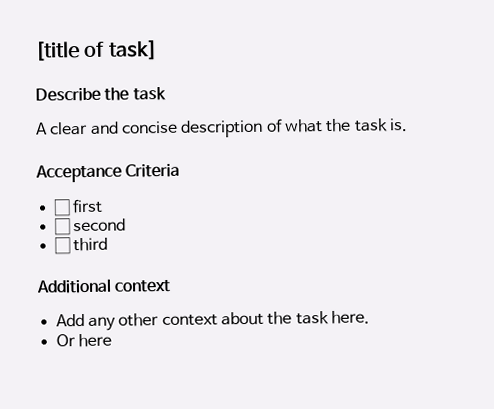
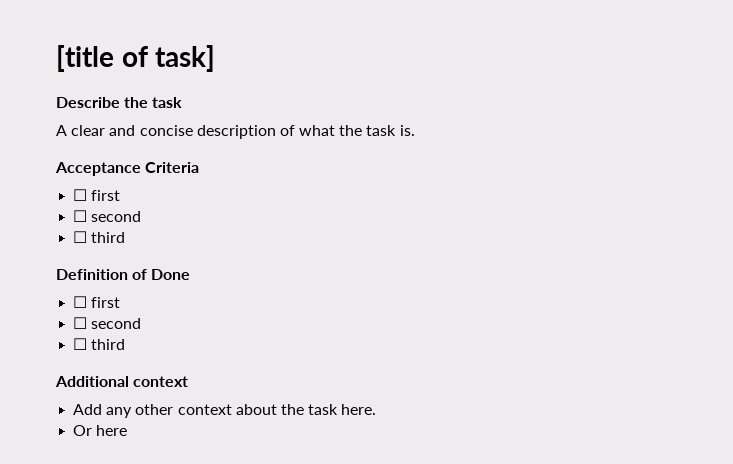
(108, 244) none -> [56,269,191,280] [73,296,121,308] [73,317,142,329] [73,338,126,350] // Definition of Done // ☐ first // ☐ second // ☐ third

